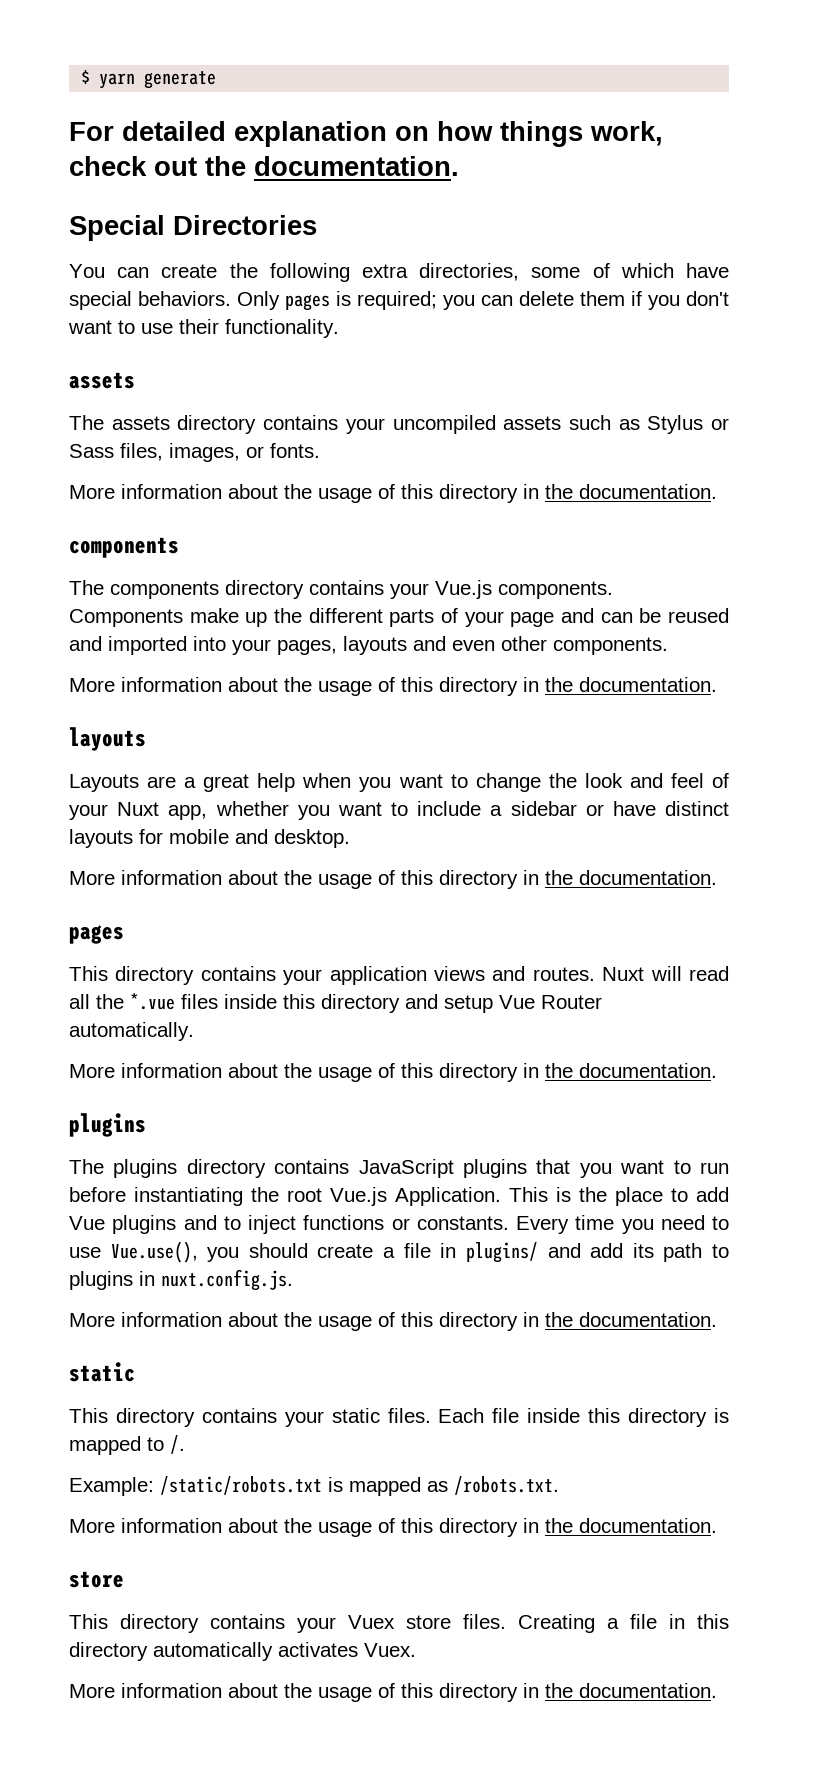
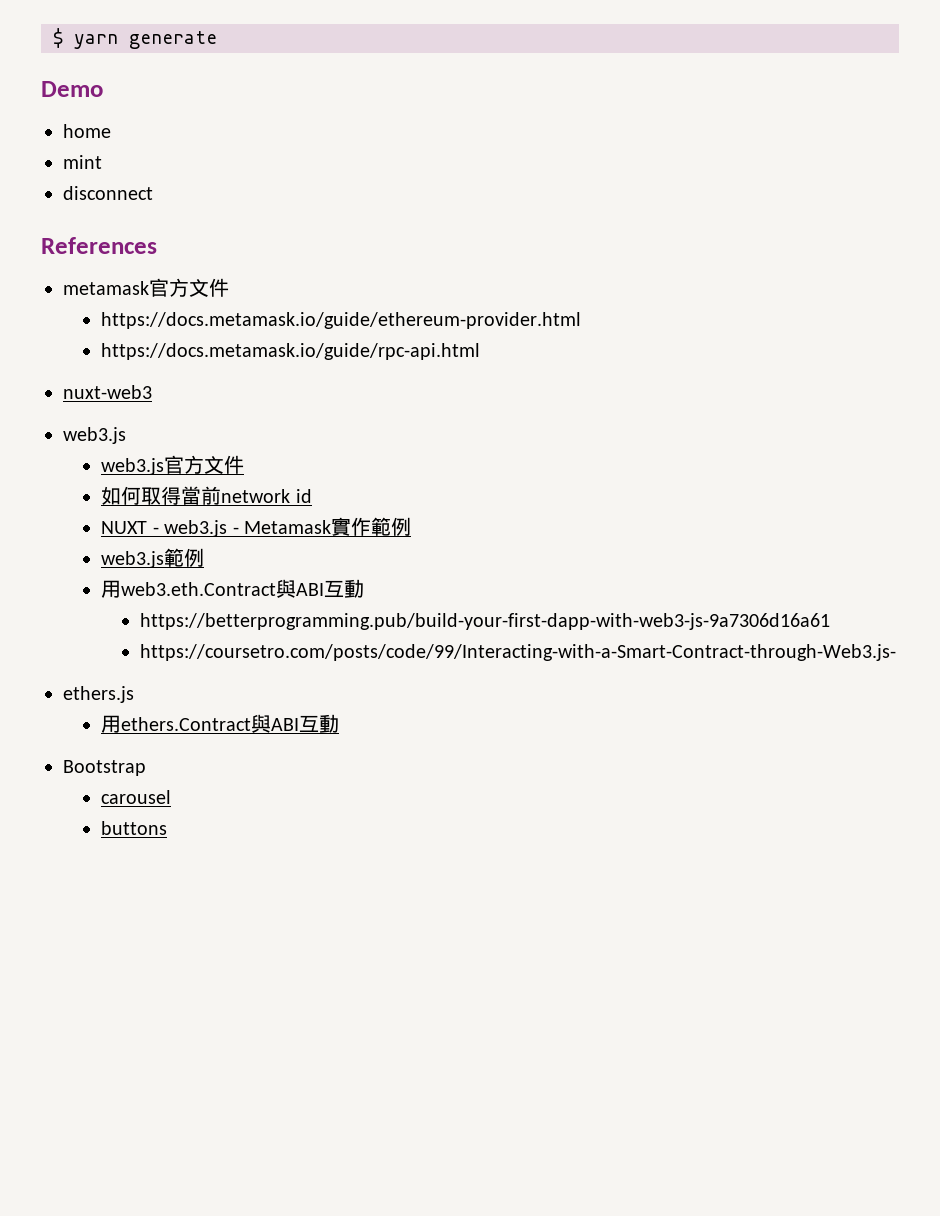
[69,121,663,147] [69,156,459,176] [69,215,317,241] [69,263,729,282] [69,291,729,311] [68,319,339,338] [69,372,135,389] [69,415,730,434] [69,443,320,462] [69,484,717,503] [69,537,179,558] [69,580,613,599] [69,608,729,627] [69,636,668,655] [69,677,717,696] [69,727,146,751] [69,773,729,792] [69,801,729,820] [69,829,350,848] [69,870,717,889] [69,925,124,944] [69,966,729,985] [69,993,602,1013] [69,1022,194,1041] [69,1063,717,1082] [69,1113,146,1137] [69,1159,729,1178] [69,1187,729,1206] [69,1215,729,1234] [69,1241,730,1263] [69,1269,293,1291] [69,1312,717,1331] [69,1362,135,1382] [69,1408,729,1427] [69,1435,185,1455] [69,1476,559,1496] [69,1518,717,1537] [69,1571,124,1588] [69,1614,729,1633] [69,1642,416,1661] [69,1683,717,1702] For detailed explanation on how things work, check out the documentation. // Special Directories // You can create the following extra directories, some of which have special behaviors. Only pages is required; you can delete them if you don't want to use their functionality. // assets // The assets directory contains your uncompiled assets such as Stylus or Sass files, images, or fonts. // More information about the usage of this directory in the documentation. // components // The components directory contains your Vue.js components. Components make up the different parts of your page and can be reused and imported into your pages, layouts and even other components. // More information about the usage of this directory in the documentation. // layouts // Layouts are a great help when you want to change the look and feel of your Nuxt app, whether you want to include a sidebar or have distinct layouts for mobile and desktop. // More information about the usage of this directory in the documentation. // pages // This directory contains your application views and routes. Nuxt will read all the *.vue files inside this directory and setup Vue Router automatically. // More information about the usage of this directory in the documentation. // plugins // The plugins directory contains JavaScript plugins that you want to run before instantiating the root Vue.js Application. This is the place to add Vue plugins and to inject functions or constants. Every time you need to use Vue.use(), you should create a file in plugins/ and add its path to plugins in nuxt.config.js. // More information about the usage of this directory in the documentation. // static // This directory contains your static files. Each file inside this directory is mapped to /. // Example: /static/robots.txt is mapped as /robots.txt. // More information about the usage of this directory in the documentation. // store // This directory contains your Vuex store files. Creating a file in this directory automatically activates Vuex. // More information about the usage of this directory in the documentation. -> [41,81,103,97] [63,124,111,138] [63,155,102,169] [63,186,153,200] [41,237,157,254] [63,278,229,297] [101,312,582,329] [101,343,481,360] [63,385,152,399] [63,427,126,444] [101,455,245,475] [101,486,312,505] [101,517,411,537] [101,548,205,568] [101,579,365,598] [139,613,830,630] [139,644,896,661] [63,686,134,703] [101,714,340,733] [63,760,146,776] [101,790,172,804] [101,821,168,835] Demo // home // mint // disconnect // References // metamask官方文件 // https://docs.metamask.io/guide/ethereum-provider.html // https://docs.metamask.io/guide/rpc-api.html // nuxt-web3 // web3.js // web3.js官方文件 // 如何取得當前network id // NUXT - web3.js - Metamask實作範例 // web3.js範例 // 用web3.eth.Contract與ABI互動 // https://betterprogramming.pub/build-your-first-dapp-with-web3-js-9a7306d16a61 // https://coursetro.com/posts/code/99/Interacting-with-a-Smart-Contract-through-Web3.js- // ethers.js // 用ethers.Contract與ABI互動 // Bootstrap // carousel // buttons

